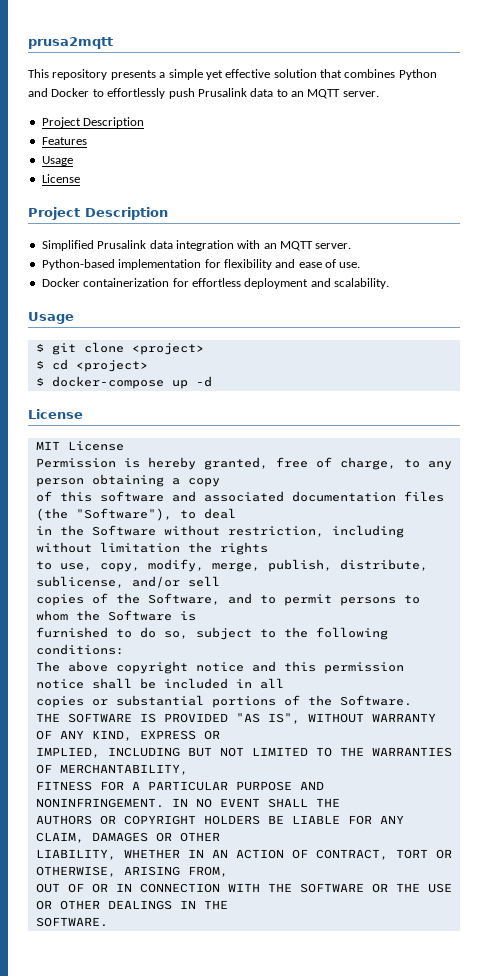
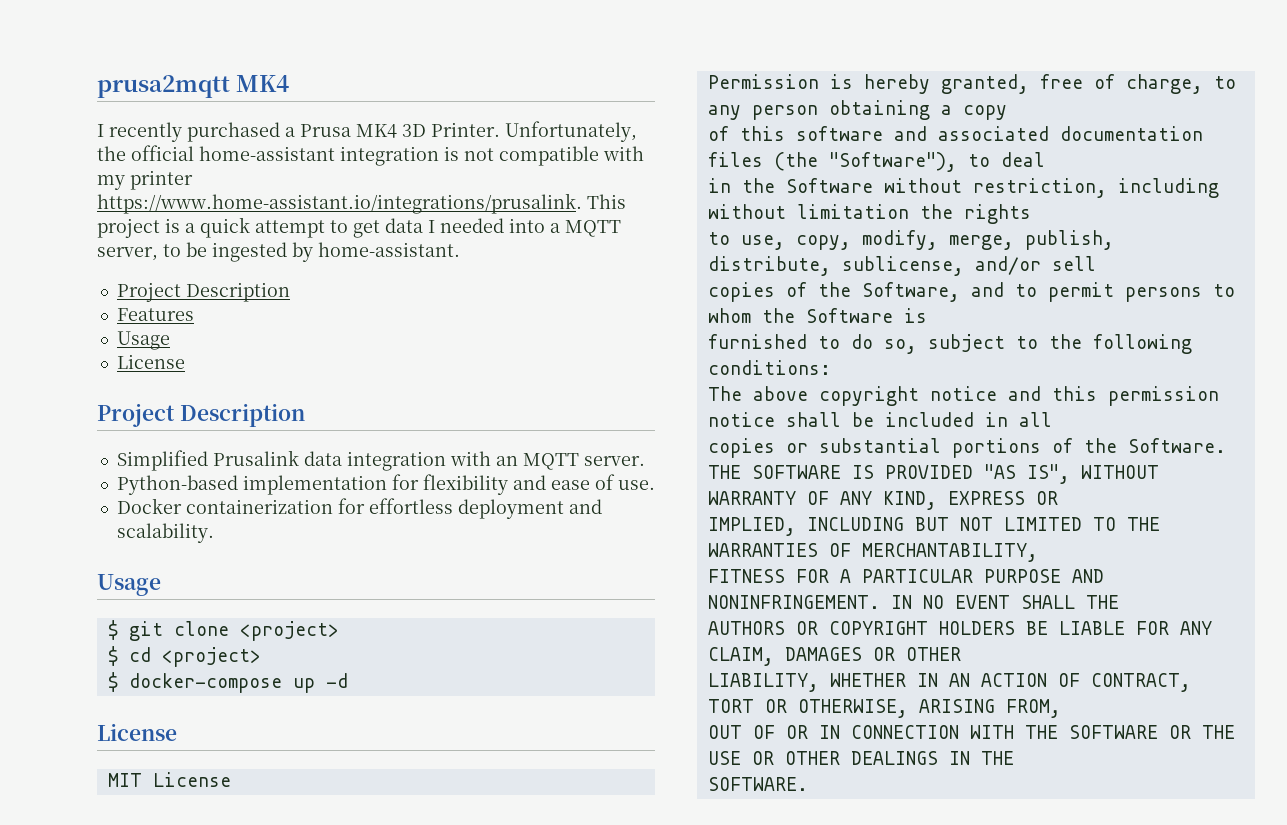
[28,69,437,80] [28,88,379,99] // This repository presents a simple yet effective solution that combines Python and Docker to effortlessly push Prusalink data to an MQTT server. -> [236,75,290,92] [97,121,637,142] [97,145,644,166] [97,170,193,190] [97,193,626,214] [97,217,621,238] [97,242,460,262] MK4 // I recently purchased a Prusa MK4 3D Printer. Unfortunately, the official home-assistant integration is not compatible with my printer https://www.home-assistant.io/integrations/prusalink. This project is a quick attempt to get data I needed into a MQTT server, to be ingested by home-assistant.

